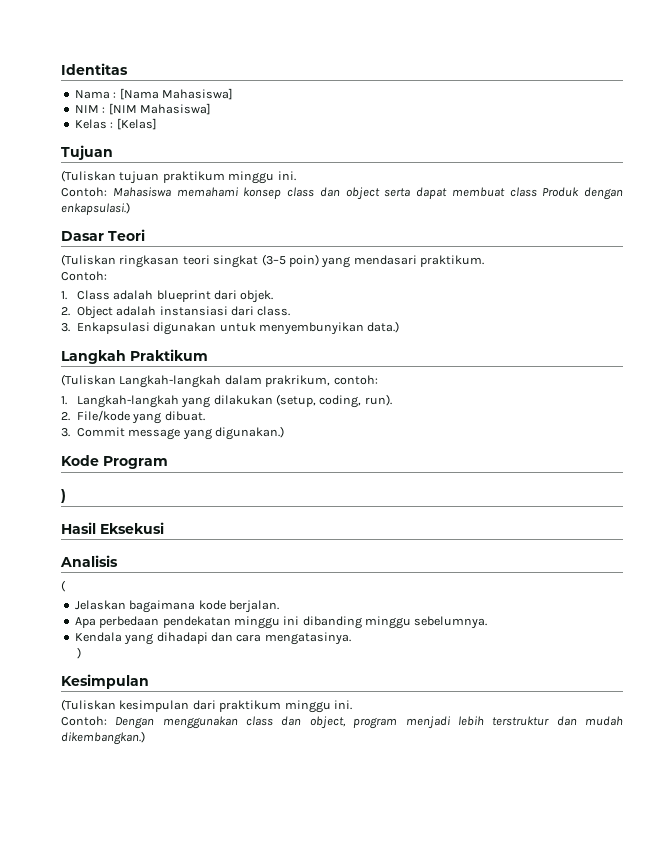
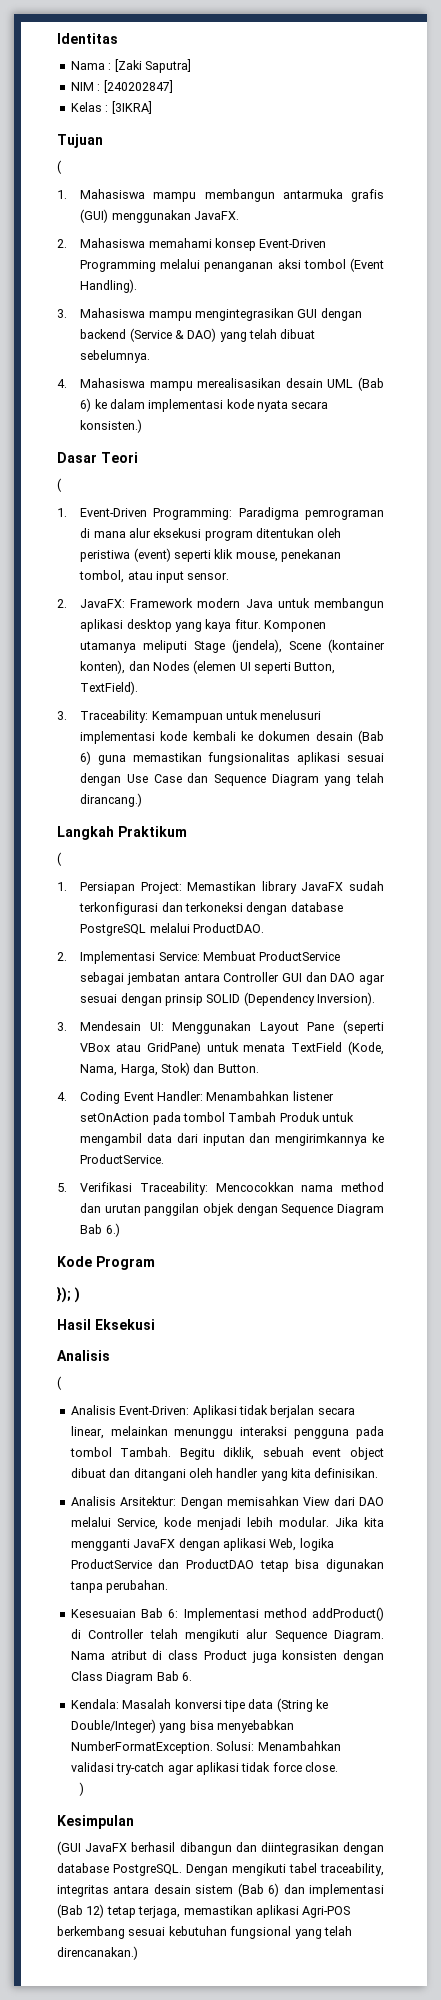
[119,88,233,100] [Nama Mahasiswa] -> [114,59,191,73] [Zaki Saputra]
[108,103,211,115] [NIM Mahasiswa] -> [103,80,173,93] [240202847]
[116,118,157,130] [Kelas] -> [111,101,152,114] [3IKRA]
[61,170,296,184] [61,187,623,200] [61,202,130,215] [61,229,145,241] [61,254,484,268] [61,271,107,281] [61,290,274,303] [61,306,291,319] [61,321,400,335] [61,349,208,364] [61,374,378,388] [61,394,392,408] [61,410,205,424] [61,426,284,440] (Tuliskan tujuan praktikum minggu ini. // Contoh: Mahasiswa memahami konsep class dan object serta dapat membuat class Produk dengan enkapsulasi.) // Dasar Teori // (Tuliskan ringkasan teori singkat (3–5 poin) yang mendasari praktikum. // Contoh: // 1. Class adalah blueprint dari objek. // 2. Object adalah instansiasi dari class. // 3. Enkapsulasi digunakan untuk menyembunyikan data.) // Langkah Praktikum // (Tuliskan Langkah-langkah dalam prakrikum, contoh: // 1. Langkah-langkah yang dilakukan (setup, coding, run). // 2. File/kode yang dibuat. // 3. Commit message yang digunakan.) -> [57,160,62,174] [57,189,384,202] [80,209,239,223] [57,238,327,251] [80,258,384,272] [80,279,138,293] [57,308,362,321] [80,328,316,342] [80,350,151,363] [57,377,384,391] [80,398,329,412] [80,419,143,433] [57,452,138,463] [57,478,62,492] [57,507,384,520] [80,528,342,541] [80,548,342,562] [79,570,230,583] [57,598,384,611] [80,619,327,632] [80,639,385,653] [80,660,336,674] [80,681,139,695] [57,710,322,723] [80,730,384,744] [80,751,384,765] [80,773,384,786] [80,793,143,807] [57,826,187,840] [57,852,62,866] [57,881,384,894] [79,902,343,915] [80,923,264,936] [57,951,341,964] [80,972,385,985] [80,992,376,1006] [57,1020,384,1034] [80,1041,384,1055] [80,1062,259,1076] [57,1091,334,1104] [80,1112,355,1125] [80,1133,384,1146] [80,1154,165,1164] [57,1182,384,1195] [80,1203,384,1216] [80,1223,120,1237] ( // 1. Mahasiswa mampu membangun antarmuka grafis (GUI) menggunakan JavaFX. // 2. Mahasiswa memahami konsep Event-Driven Programming melalui penanganan aksi tombol (Event Handling). // 3. Mahasiswa mampu mengintegrasikan GUI dengan backend (Service & DAO) yang telah dibuat sebelumnya. // 4. Mahasiswa mampu merealisasikan desain UML (Bab 6) ke dalam implementasi kode nyata secara konsisten.) // Dasar Teori // ( // 1. Event-Driven Programming: Paradigma pemrograman di mana alur eksekusi program ditentukan oleh peristiwa (event) seperti klik mouse, penekanan tombol, atau input sensor. // 2. JavaFX: Framework modern Java untuk membangun aplikasi desktop yang kaya fitur. Komponen utamanya meliputi Stage (jendela), Scene (kontainer konten), dan Nodes (elemen UI seperti Button, TextField). // 3. Traceability: Kemampuan untuk menelusuri implementasi kode kembali ke dokumen desain (Bab 6) guna memastikan fungsionalitas aplikasi sesuai dengan Use Case dan Sequence Diagram yang telah dirancang.) // Langkah Praktikum // ( // 1. Persiapan Project: Memastikan library JavaFX sudah terkonfigurasi dan terkoneksi dengan database PostgreSQL melalui ProductDAO. // 2. Implementasi Service: Membuat ProductService sebagai jembatan antara Controller GUI dan DAO agar sesuai dengan prinsip SOLID (Dependency Inversion). // 3. Mendesain UI: Menggunakan Layout Pane (seperti VBox atau GridPane) untuk menata TextField (Kode, Nama, Harga, Stok) dan Button. // 4. Coding Event Handler: Menambahkan listener setOnAction pada tombol Tambah Produk untuk mengambil data dari inputan dan mengirimkannya ke ProductService. // 5. Verifikasi Traceability: Mencocokkan nama method dan urutan panggilan objek dengan Sequence Diagram Bab 6.)
(168, 462) none -> [56,1286,71,1303] });
[74,600,279,613] [74,616,488,629] [74,632,351,645] [76,647,81,659] [61,674,149,689] [61,699,352,713] [61,716,624,729] [61,731,145,745] Jelaskan bagaimana kode berjalan. // Apa perbedaan pendekatan minggu ini dibanding minggu sebelumnya. // Kendala yang dihadapi dan cara mengatasinya. // ) // Kesimpulan // (Tuliskan kesimpulan dari praktikum minggu ini. // Contoh: Dengan menggunakan class dan object, program menjadi lebih terstruktur dan mudah dikembangkan.) -> [70,1405,355,1418] [70,1426,384,1439] [69,1447,384,1460] [70,1468,379,1481] [70,1496,384,1509] [70,1517,384,1530] [70,1538,334,1551] [70,1559,384,1572] [69,1580,169,1593] [70,1607,384,1621] [70,1629,384,1642] [70,1650,384,1663] [70,1671,192,1684] [70,1698,328,1712] [70,1719,294,1733] [70,1741,341,1754] [70,1762,338,1775] [79,1782,85,1796] [57,1815,134,1829] [57,1841,384,1855] [57,1863,384,1876] [57,1883,384,1897] [57,1904,351,1918] [57,1926,352,1939] [57,1946,138,1960] Analisis Event-Driven: Aplikasi tidak berjalan secara linear, melainkan menunggu interaksi pengguna pada tombol Tambah. Begitu diklik, sebuah event object dibuat dan ditangani oleh handler yang kita definisikan. // Analisis Arsitektur: Dengan memisahkan View dari DAO melalui Service, kode menjadi lebih modular. Jika kita mengganti JavaFX dengan aplikasi Web, logika ProductService dan ProductDAO tetap bisa digunakan tanpa perubahan. // Kesesuaian Bab 6: Implementasi method addProduct() di Controller telah mengikuti alur Sequence Diagram. Nama atribut di class Product juga konsisten dengan Class Diagram Bab 6. // Kendala: Masalah konversi tipe data (String ke Double/Integer) yang bisa menyebabkan NumberFormatException. Solusi: Menambahkan validasi try-catch agar aplikasi tidak force close. // ) // Kesimpulan // (GUI JavaFX berhasil dibangun dan diintegrasikan dengan database PostgreSQL. Dengan mengikuti tabel traceability, integritas antara desain sistem (Bab 6) dan implementasi (Bab 12) tetap terjaga, memastikan aplikasi Agri-POS berkembang sesuai kebutuhan fungsional yang telah direncanakan.)

